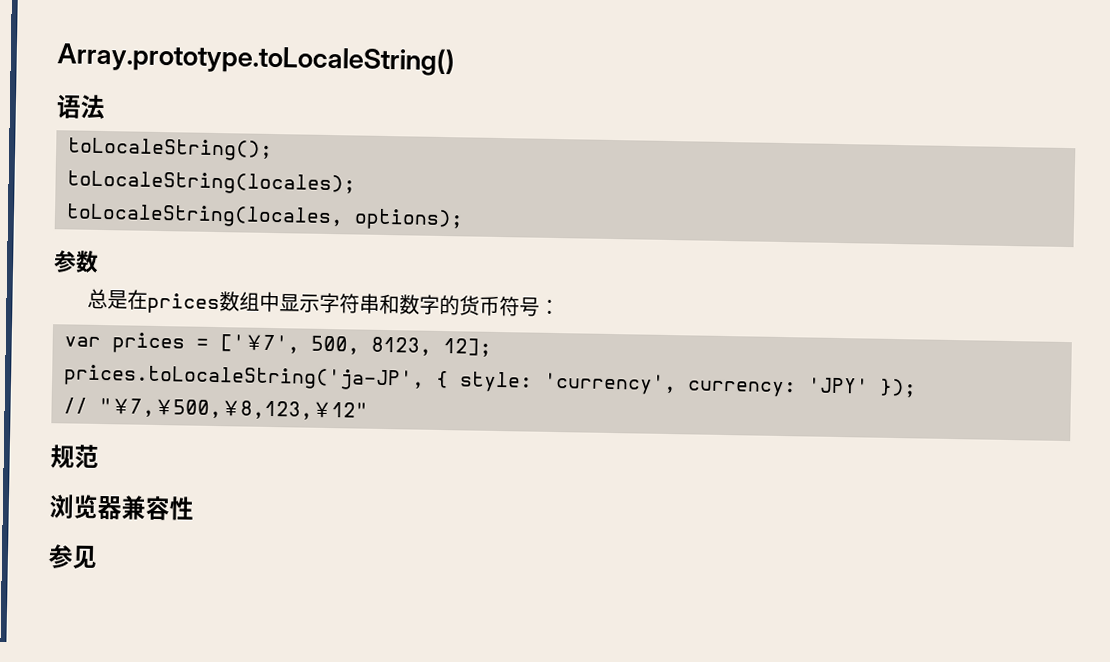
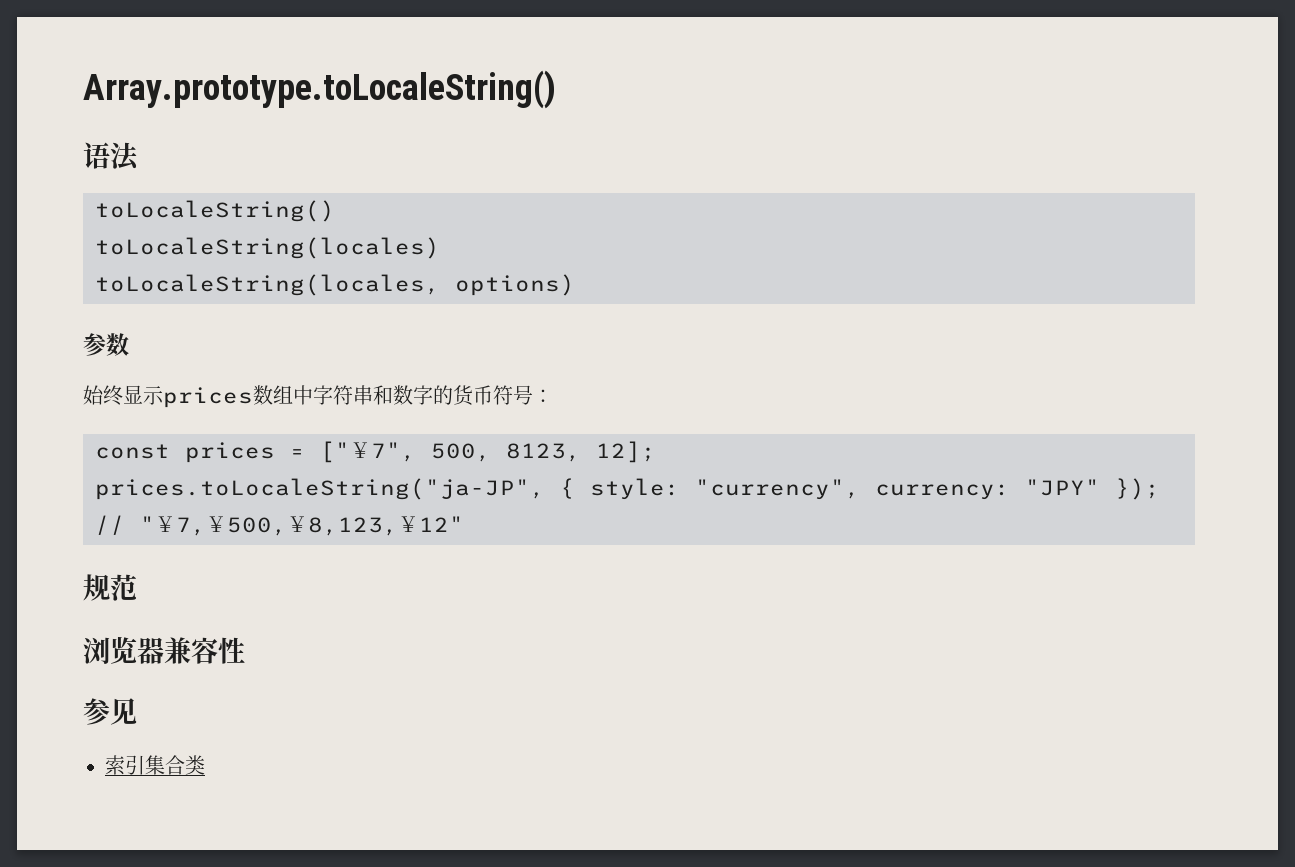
[67,137,273,161] [67,170,356,196] toLocaleString(); // toLocaleString(locales); -> [95,200,335,222] [95,237,440,259] toLocaleString() // toLocaleString(locales)
[354,208,464,231] options); -> [455,274,575,296] options)
[87,288,149,310] 总是在 -> [83,385,164,406] 始终显示
[279,293,321,313] 显示 -> (313, 395) none
[64,336,101,347] var -> [95,444,170,459] const
[220,334,300,354] ['￥7', -> [320,441,416,463] ["￥7",
[63,364,425,391] prices.toLocaleString('ja-JP', -> [95,478,545,500] prices.toLocaleString("ja-JP",
[543,372,869,398] 'currency', currency: 'JPY' -> [695,479,1100,500] "currency", currency: "JPY"
(98, 557) none -> [105,755,205,775] // 索引集合类

